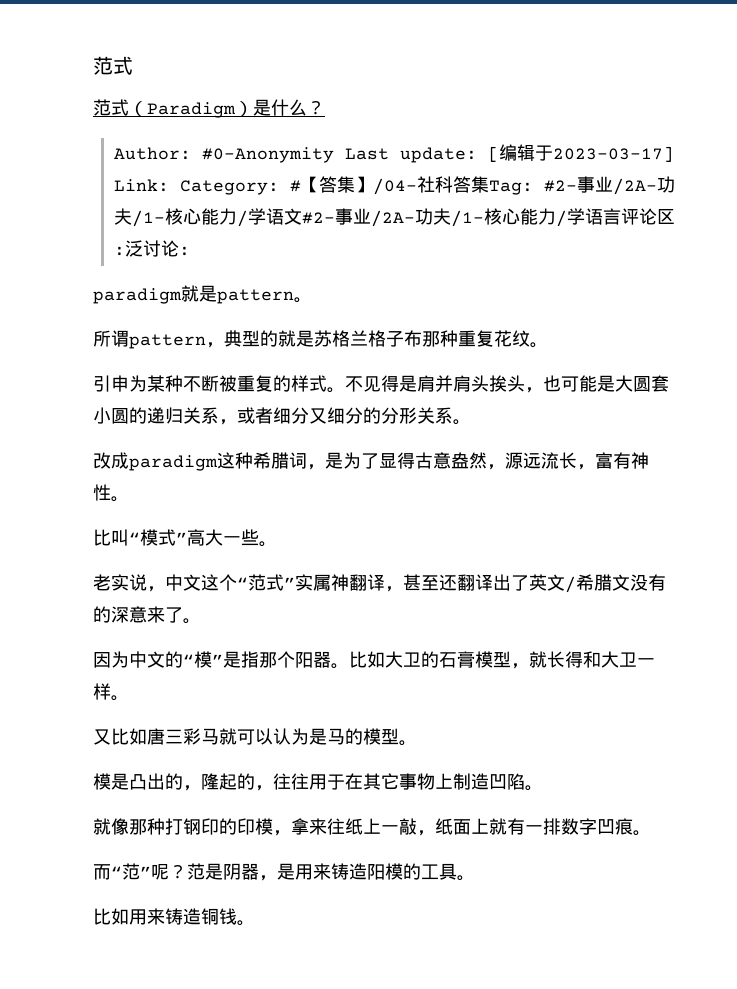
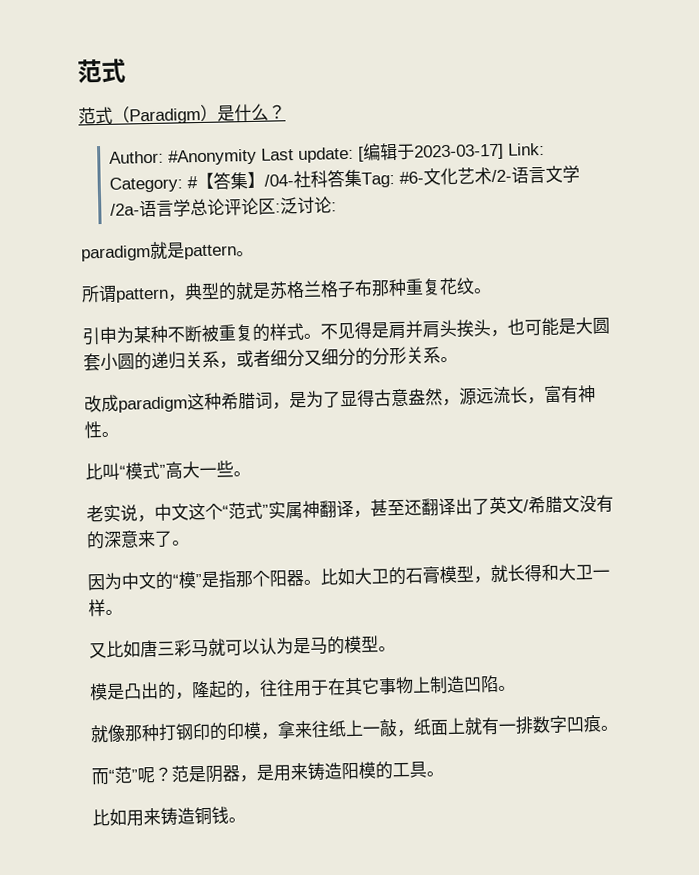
[201,147,334,163] #0-Anonymity -> [168,148,258,166] #Anonymity
[543,176,675,195] [113,208,621,227] #2-事业/2A-功夫/1-核心能力/学语文#2-事业/2A-功夫/1-核心能力/学语言 -> [399,165,581,186] [110,198,226,218] #6-文化艺术/2-语言文学/2a-语言学总论

